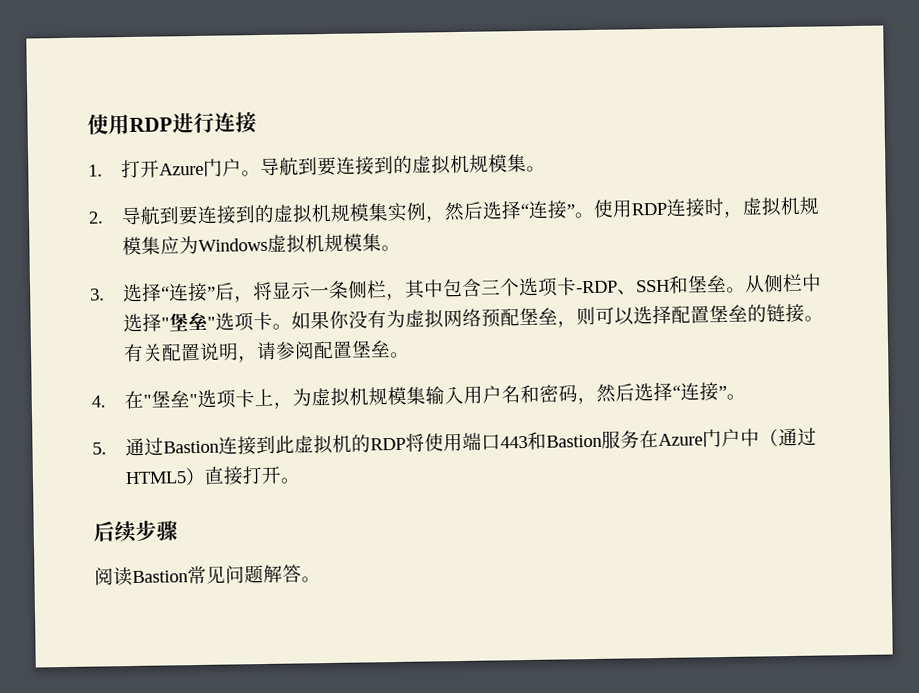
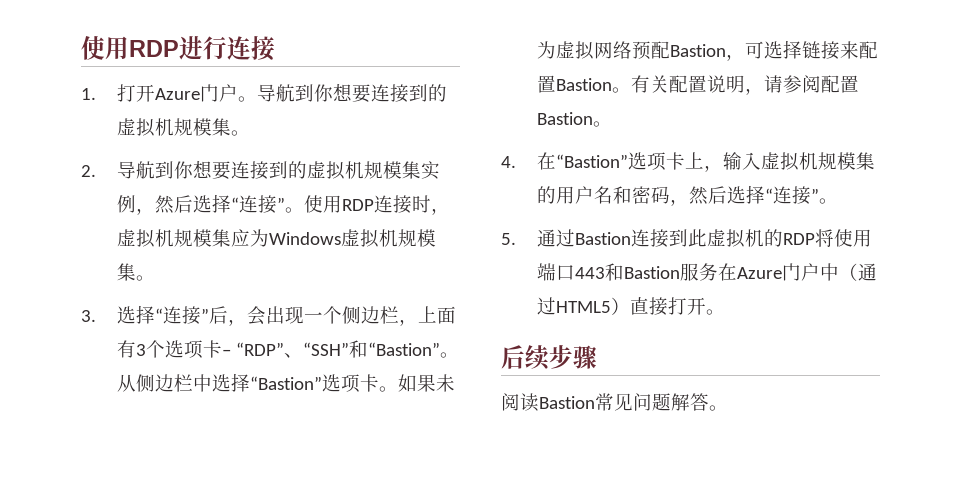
(318, 166) none -> [314,83,353,102] 你想
(180, 215) none -> [174,160,213,179] 你想
[251,273,822,301] [122,311,216,333] 将显示一条侧栏，其中包含三个选项卡-RDP、SSH和堡垒。从侧栏中选择"堡垒" -> [247,306,457,326] [117,340,460,359] [117,373,323,392] 会出现一个侧边栏，上面有3个选项卡– “RDP”、“SSH”和“Bastion”。从侧边栏中选择“Bastion”
[328,310,387,329] 你没有 -> [436,374,456,392] 未
[518,303,805,328] 堡垒，则可以选择配置堡垒的链接 -> [670,40,879,61] [537,75,613,93] Bastion，可选择链接来配置Bastion
[350,340,391,358] 堡垒 -> [537,112,594,125] Bastion
[142,390,198,408] "堡垒" -> [556,154,629,168] “Bastion”
[291,385,464,407] 为虚拟机规模集输入 -> [723,152,876,171] [537,186,557,204] 输入虚拟机规模集的

